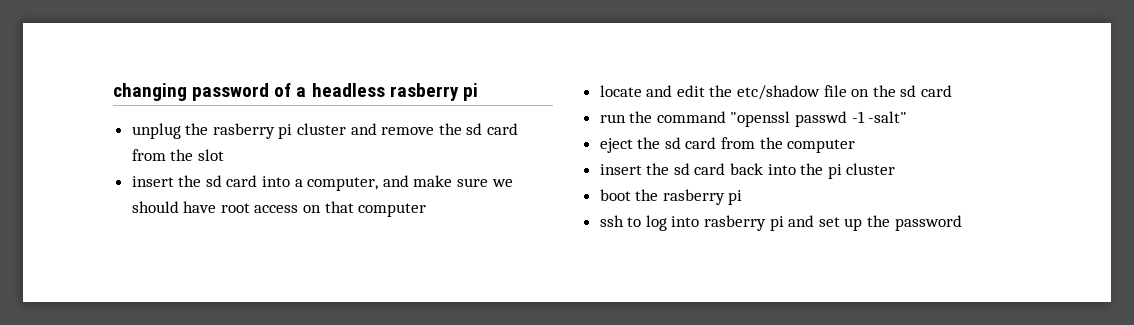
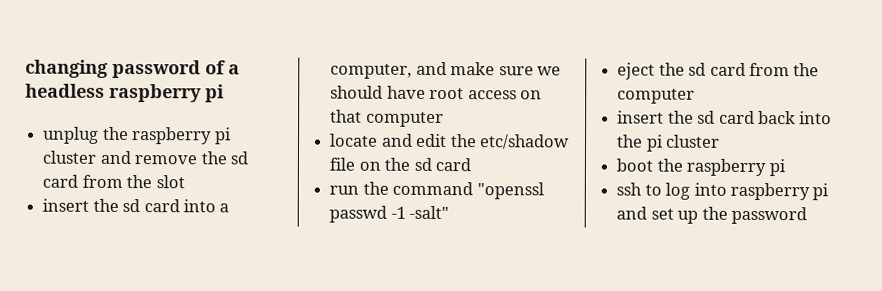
[389,83,459,101] rasberry -> [109,83,202,103] raspberry
[212,123,275,139] rasberry -> [132,127,213,145] raspberry
[662,189,725,205] rasberry -> [686,158,767,177] raspberry
[704,215,767,231] rasberry -> [729,182,810,201] raspberry

